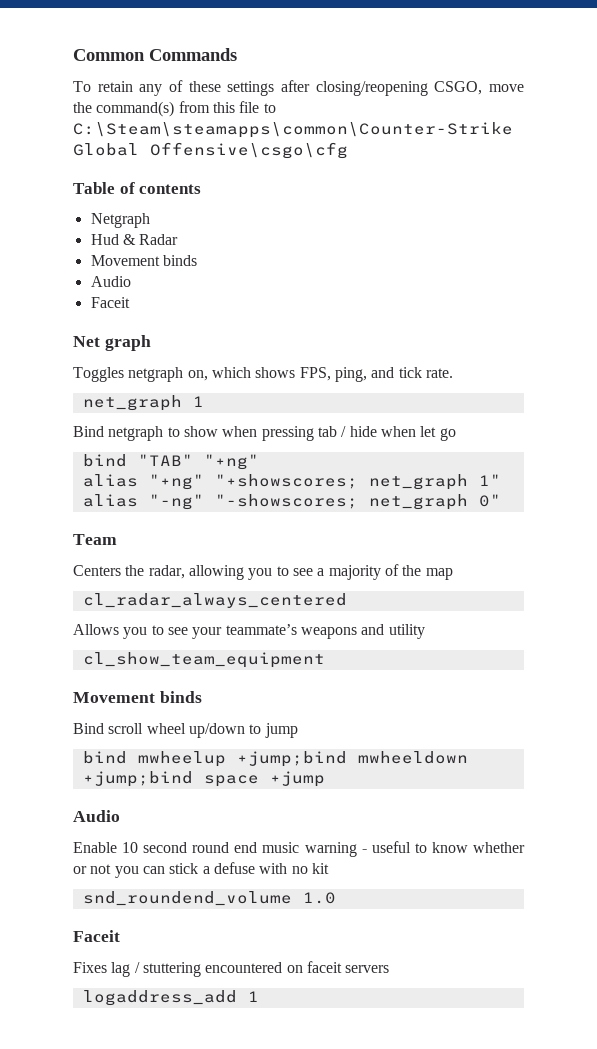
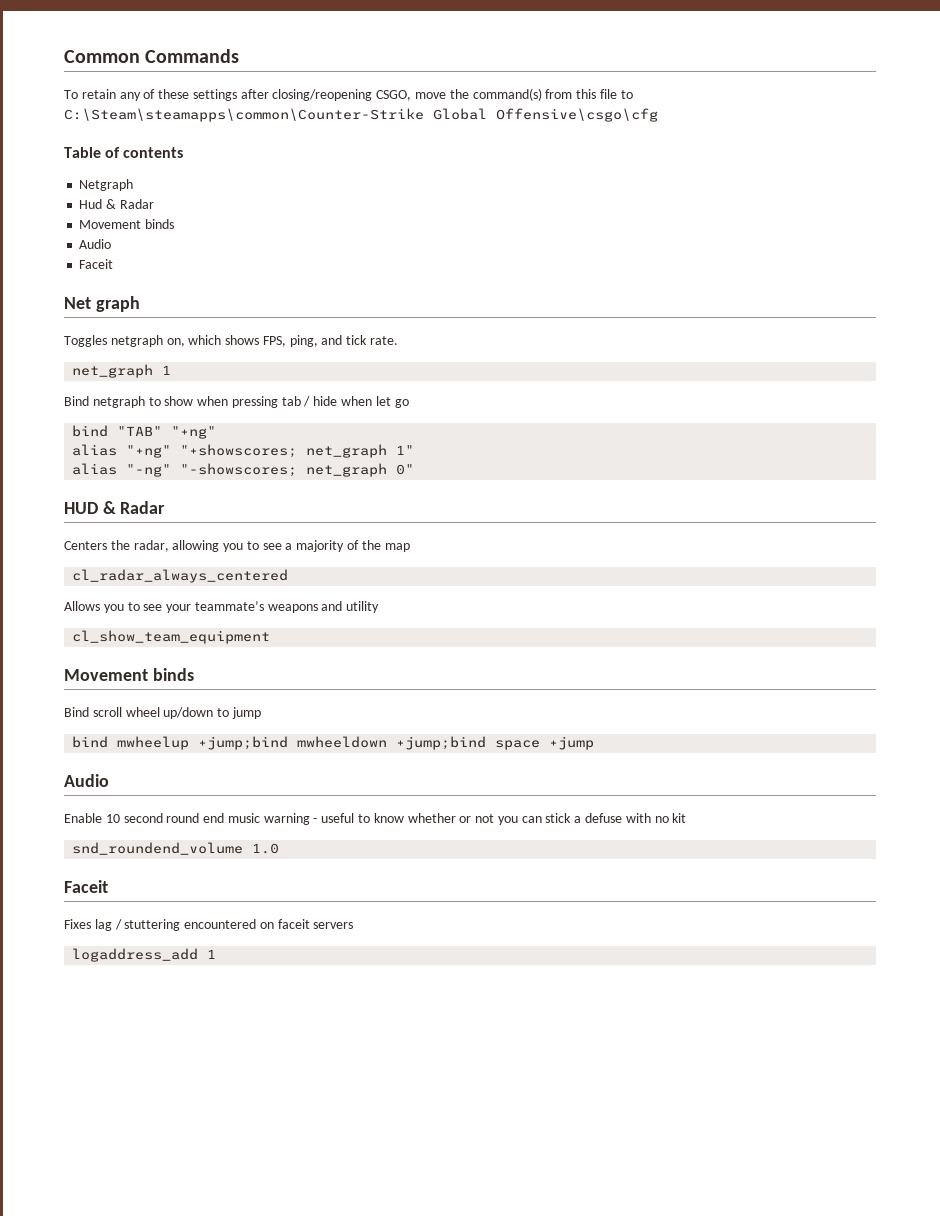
[73,534,117,545] Team -> [64,501,166,514] HUD & Radar

